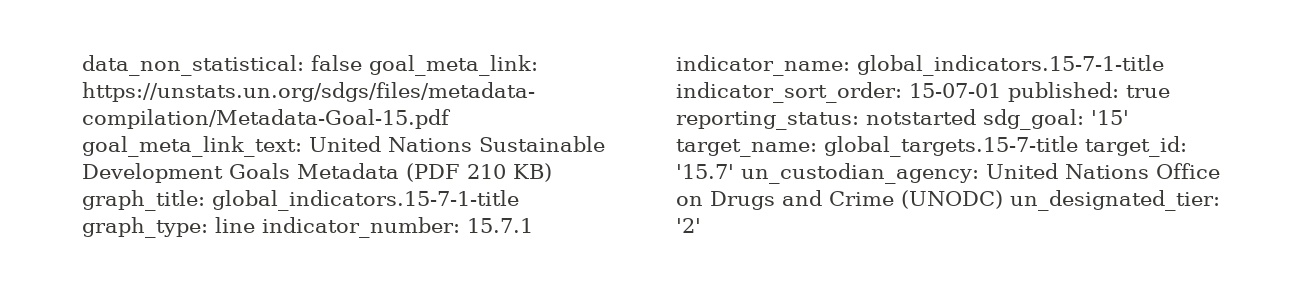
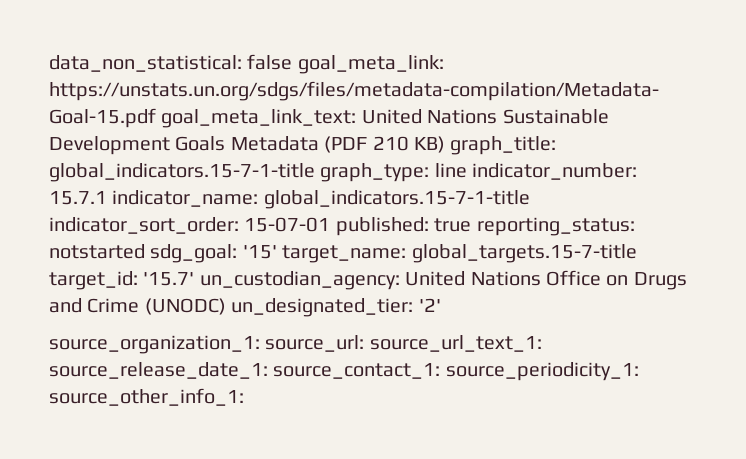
(701, 225) none -> [49,335,542,354] [49,362,639,381] [49,388,244,406] // source_organization_1: source_url: source_url_text_1: source_release_date_1: source_contact_1: source_periodicity_1: source_other_info_1:

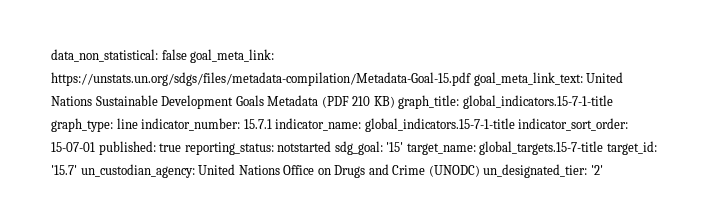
[49,335,542,354] [49,362,639,381] [49,388,244,406] // source_organization_1: source_url: source_url_text_1: source_release_date_1: source_contact_1: source_periodicity_1: source_other_info_1: -> (603, 170) none

